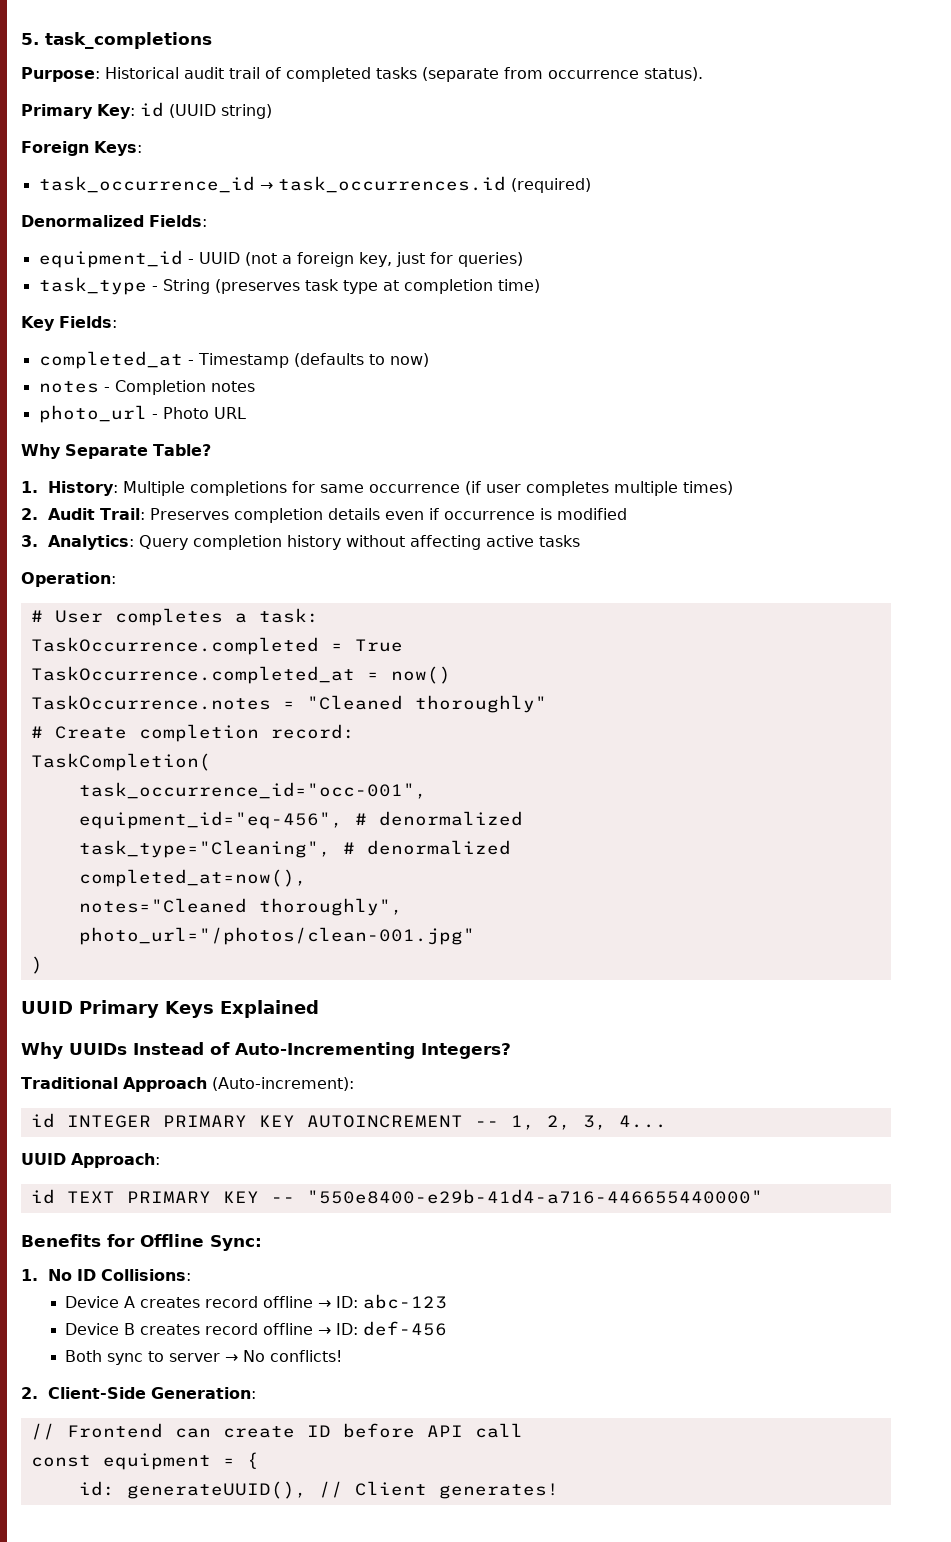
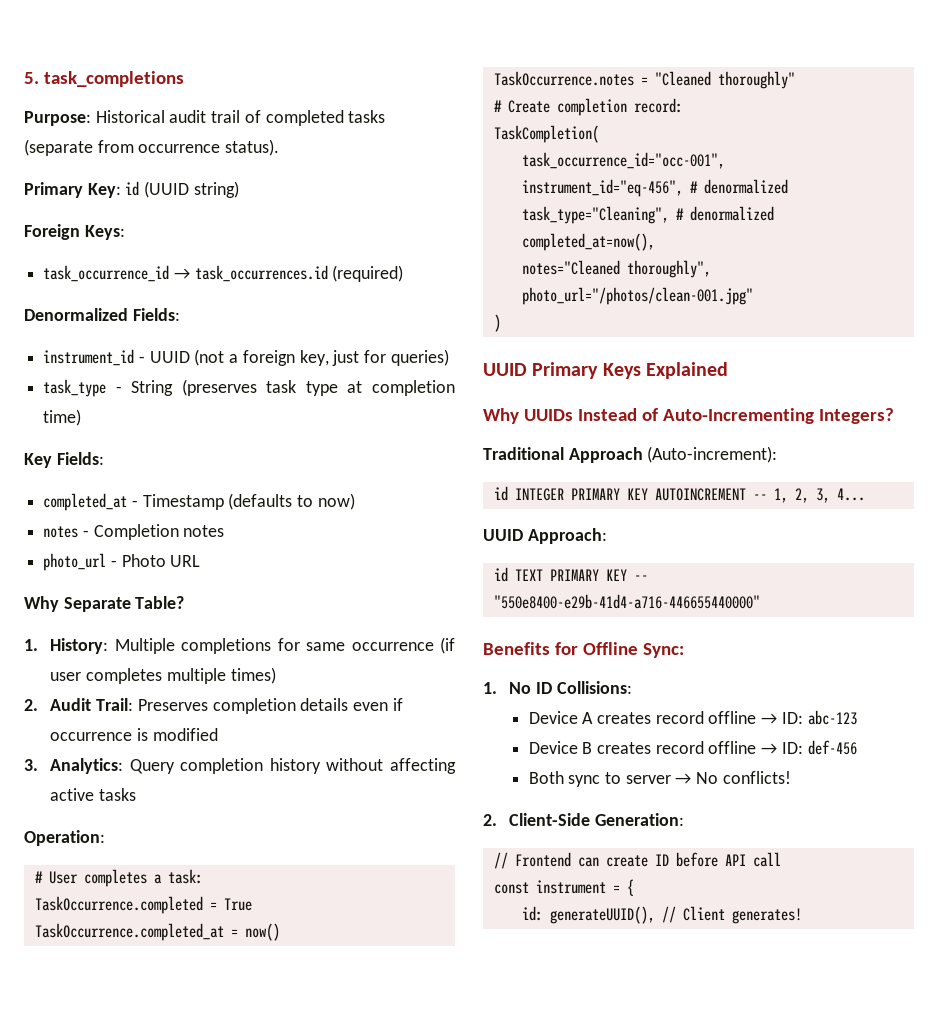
[38,250,183,268] equipment_id -> [43,349,135,366] instrument_id
[78,811,343,829] equipment_id="eq-456", -> [521,179,683,197] instrument_id="eq-456",
[102,1453,211,1470] equipment -> [535,880,606,894] instrument

